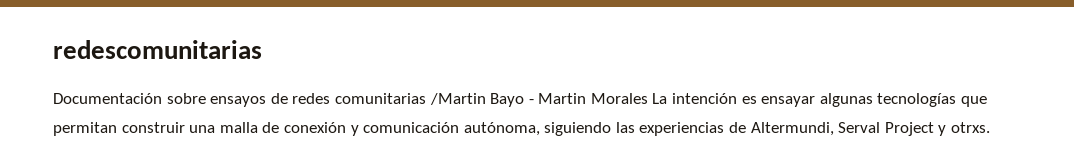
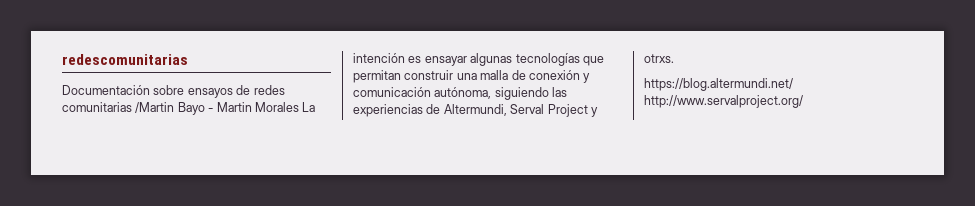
(991, 127) none -> [644,78,793,91] [644,95,803,108] // https://blog.altermundi.net/ http://www.servalproject.org/

